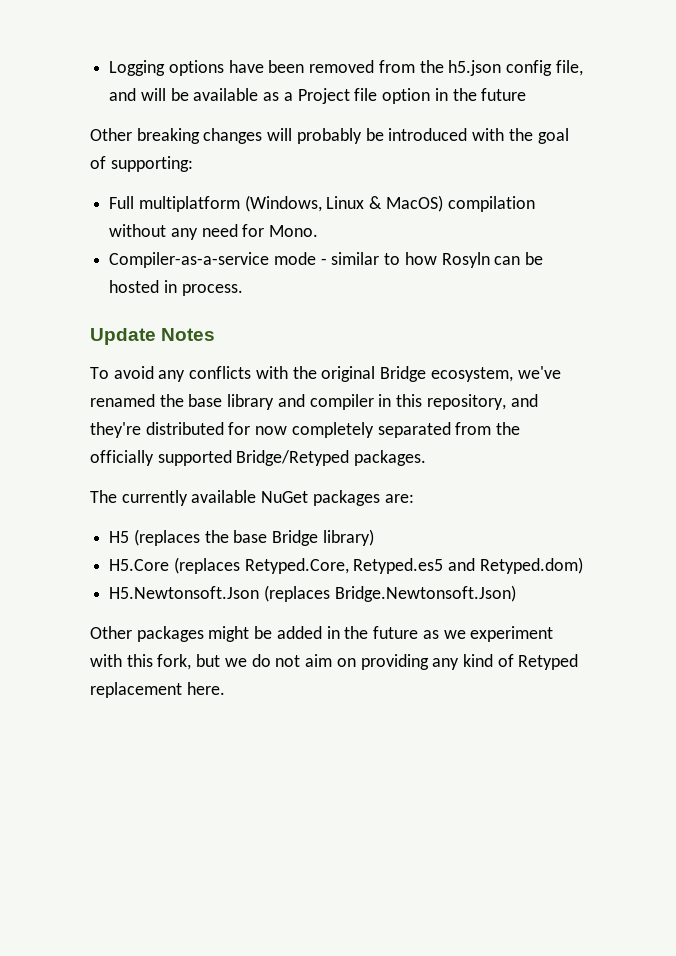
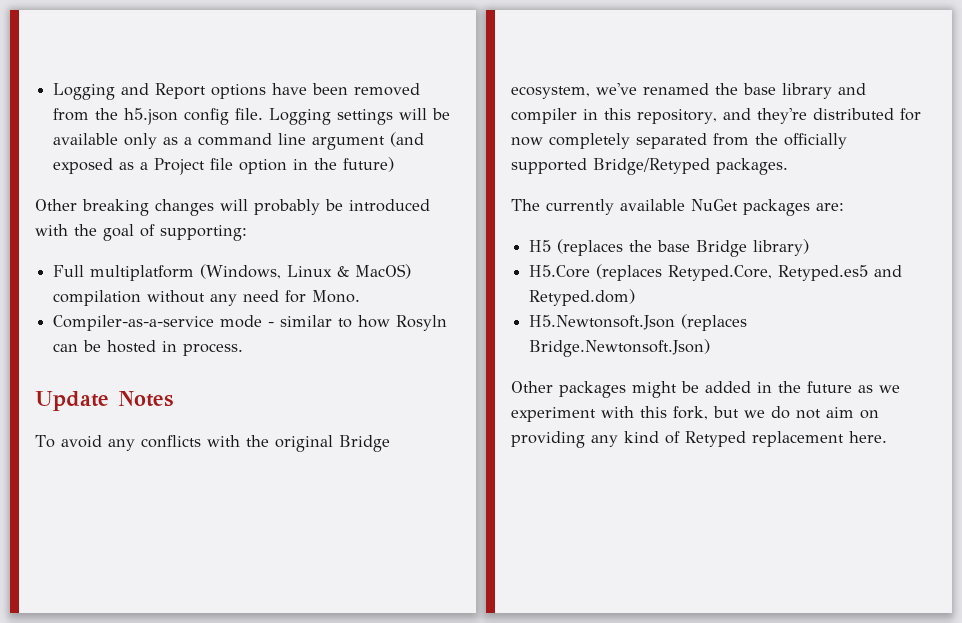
[109,60,166,76] Logging -> [53,83,207,100] Logging and Report
[555,60,583,76] [109,88,259,101] file, and will be available -> [235,108,451,125] [53,132,425,150] [53,158,114,174] file. Logging settings will be available only as a command line argument (and exposed
[481,88,527,101] future -> [343,157,395,172] future)

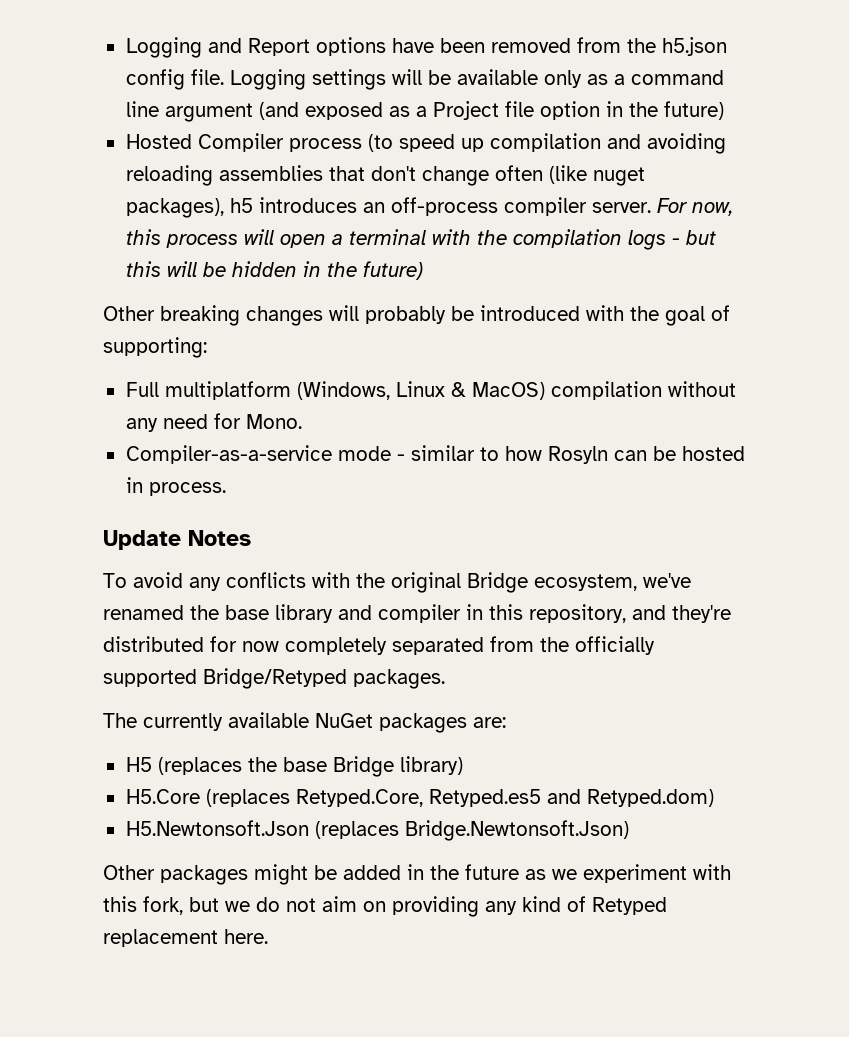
(395, 164) none -> [125,133,726,154] [125,165,645,186] [125,197,733,218] [125,229,716,250] [125,261,423,280] // Hosted Compiler process (to speed up compilation and avoiding reloading assemblies that don't change often (like nuget packages), h5 introduces an off-process compiler server. For now, this process will open a terminal with the compilation logs - but this will be hidden in the future)

